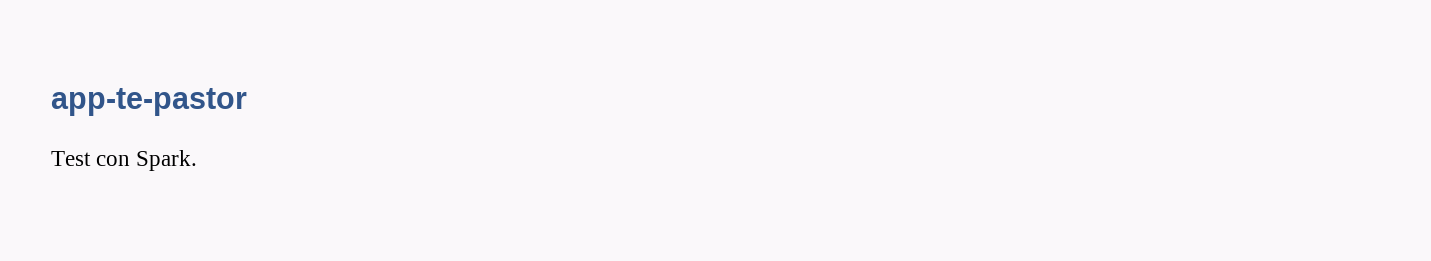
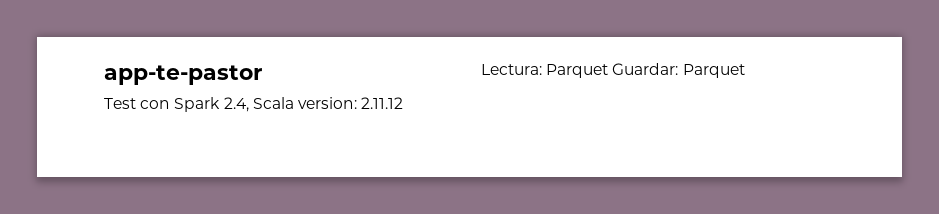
[136,150,198,171] Spark. -> [174,97,404,112] [481,63,745,78] Spark 2.4, Scala version: 2.11.12 Lectura: Parquet Guardar: Parquet

